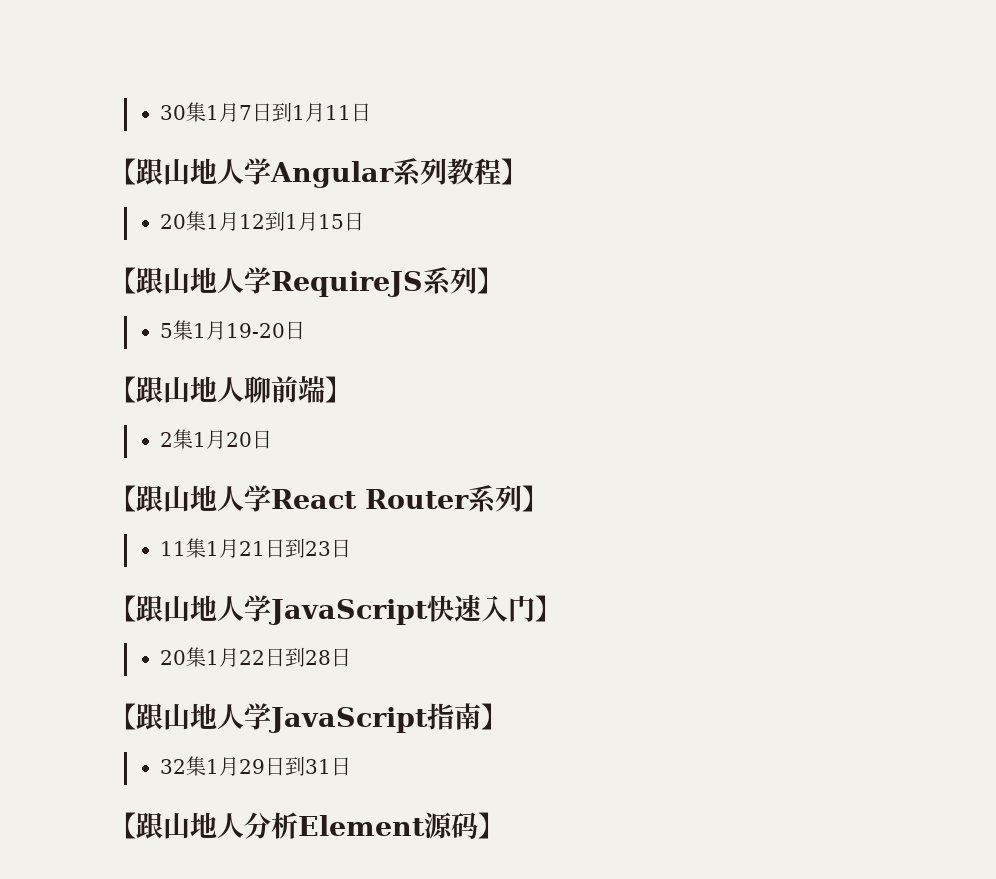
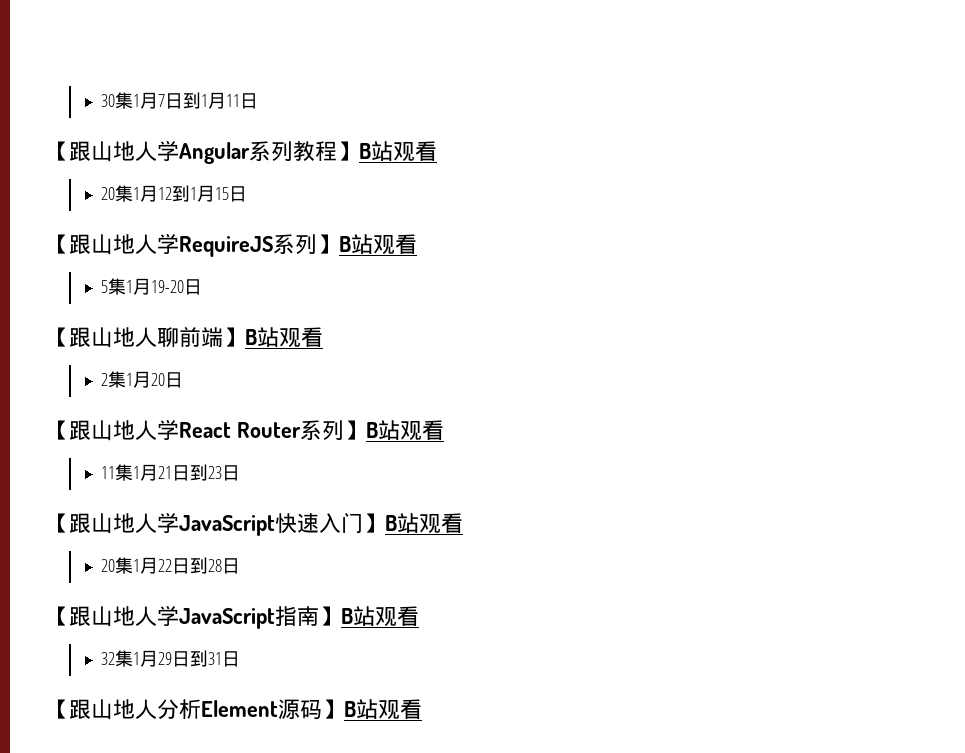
(528, 171) none -> [359,141,437,162] B站观看
(504, 280) none -> [339,234,417,255] B站观看
(352, 389) none -> [245,327,323,348] B站观看
(549, 498) none -> [365,420,444,441] B站观看
(562, 608) none -> [385,513,463,534] B站观看
(508, 716) none -> [341,606,419,627] B站观看
(505, 825) none -> [344,699,422,720] B站观看

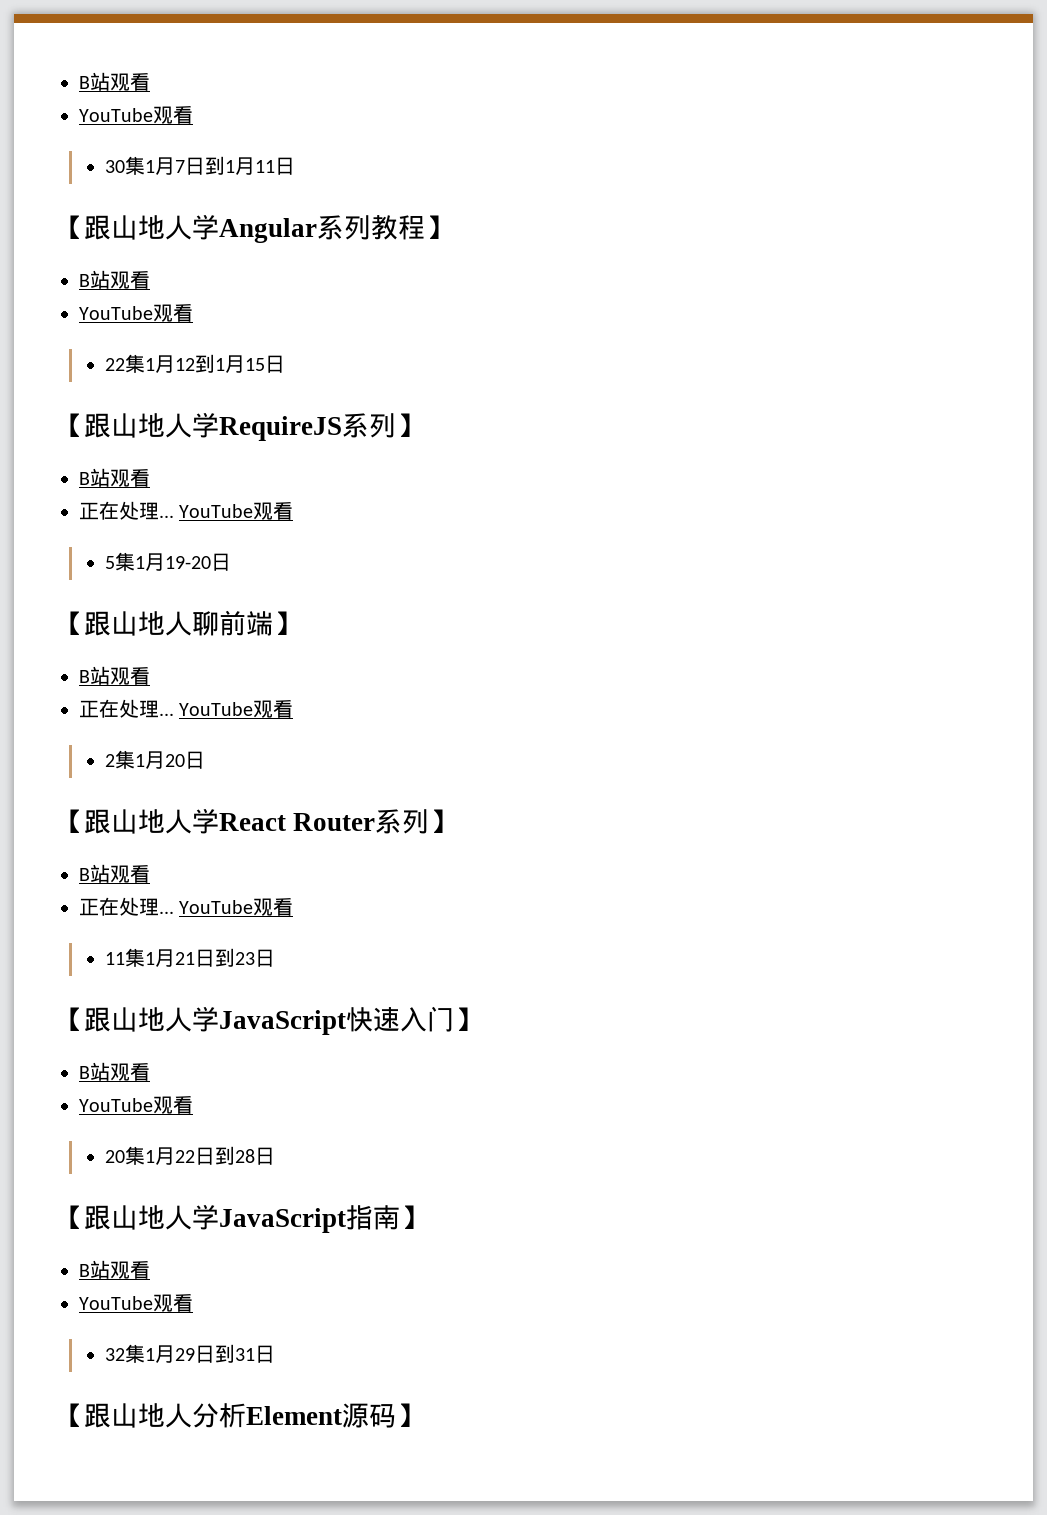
(100, 100) none -> [79,72,150,91] [79,106,193,124] B站观看 // YouTube观看 //
[359,141,437,162] [100,187,115,200] B站观看 // 20 -> [79,270,150,289] [79,304,193,322] [104,358,125,371] // B站观看 // YouTube观看 // 22
[339,234,417,255] B站观看 -> [79,468,150,487] [79,501,294,520] // B站观看 // 正在处理... YouTube观看
[245,327,323,348] B站观看 -> [79,666,150,685] [79,699,294,718] // B站观看 // 正在处理... YouTube观看
[365,420,444,441] B站观看 -> [79,864,150,883] [79,897,294,916] // B站观看 // 正在处理... YouTube观看
[385,513,463,534] B站观看 -> [79,1062,150,1081] [79,1096,193,1114] // B站观看 // YouTube观看
[341,606,419,627] B站观看 -> [79,1260,150,1279] [79,1294,193,1312] // B站观看 // YouTube观看
[344,699,422,720] B站观看 -> (423, 1415) none

